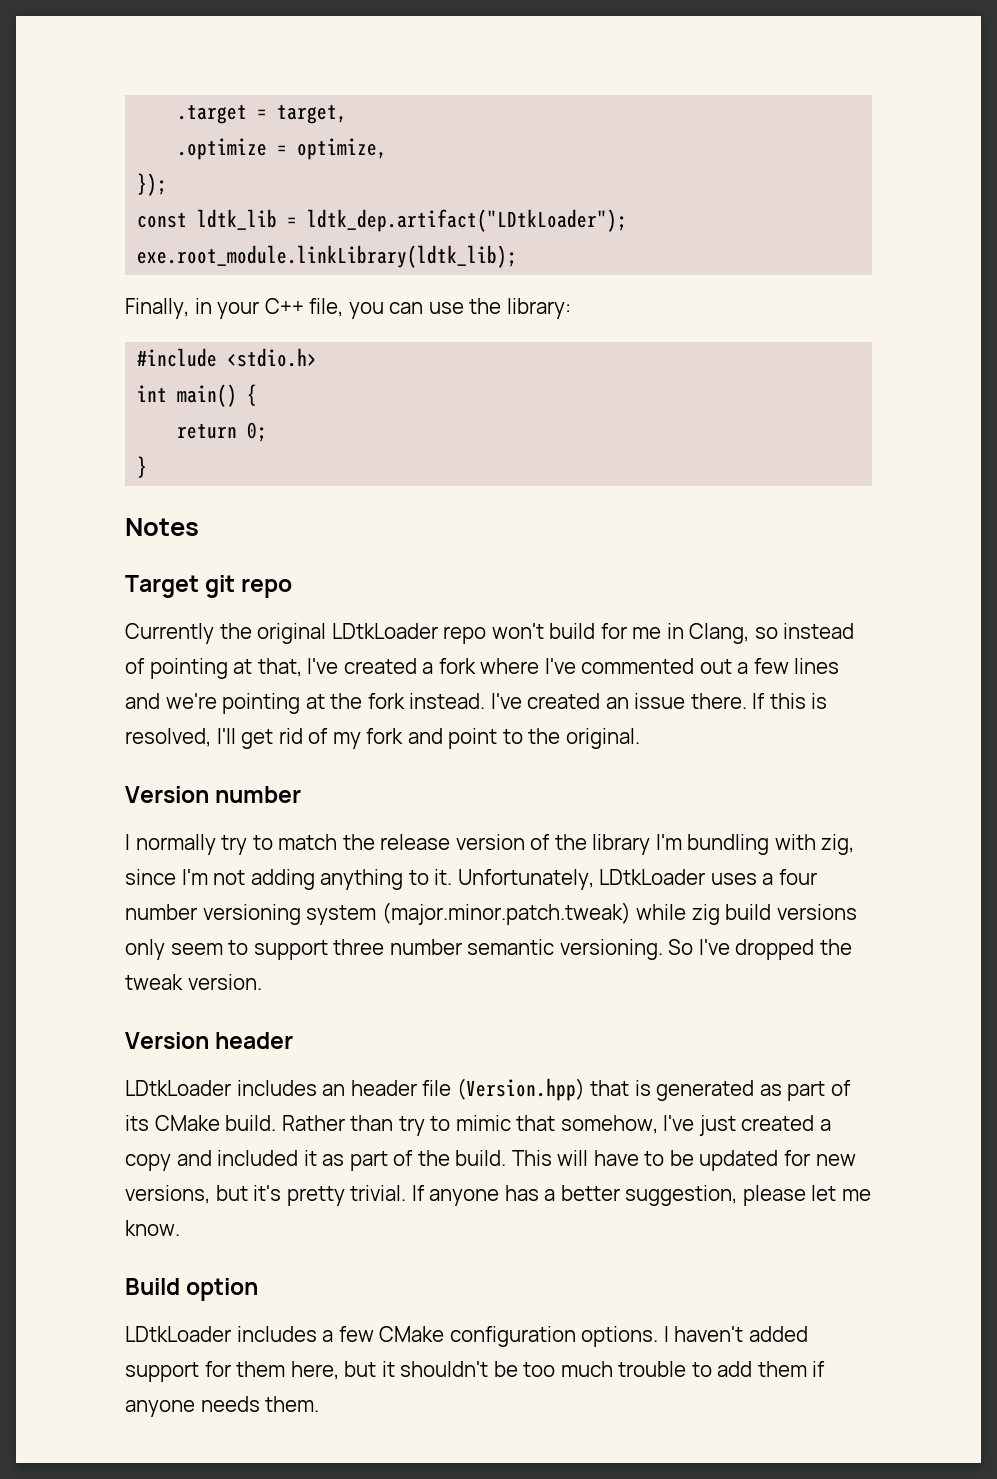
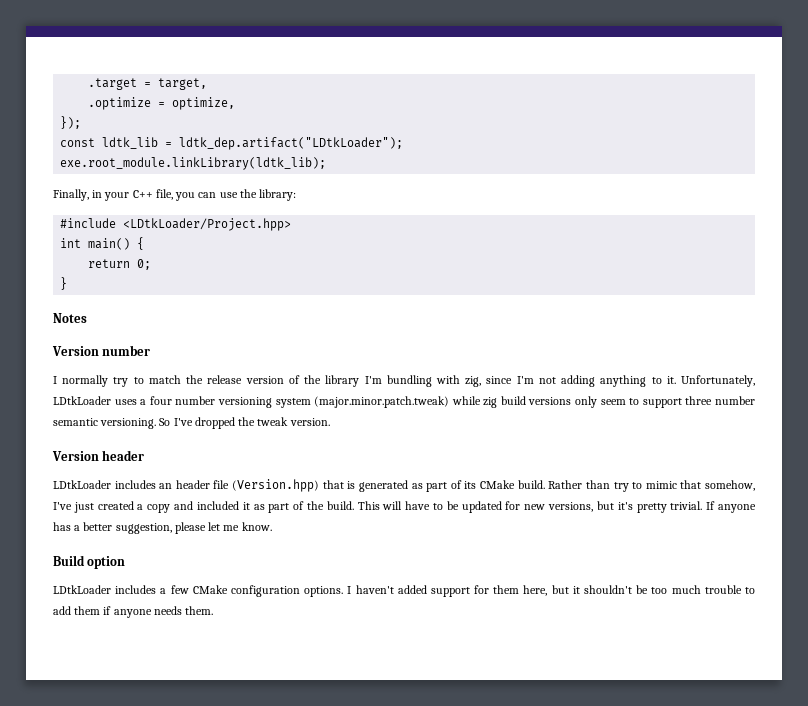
[227,348,318,367] <stdio.h> -> [123,218,292,231] <LDtkLoader/Project.hpp>
[125,575,293,598] [125,623,855,644] [125,658,840,679] [125,693,828,714] [125,728,640,749] // Target git repo // Currently the original LDtkLoader repo won't build for me in Clang, so instead of pointing at that, I've created a fork where I've commented out a few lines and we're pointing at the fork instead. I've created an issue there. If this is resolved, I'll get rid of my fork and point to the original. -> (87, 318) none

